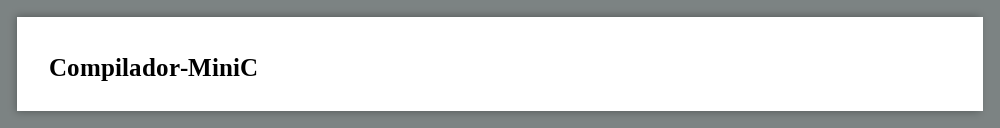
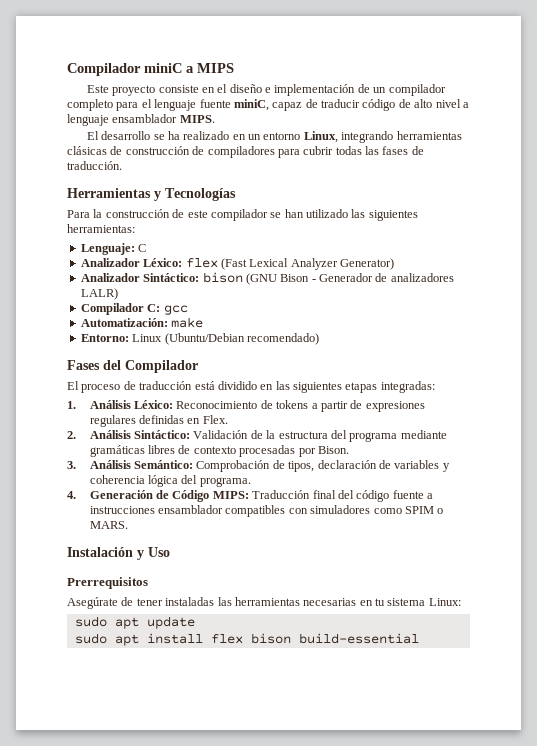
[49,58,258,81] Compilador-MiniC -> [67,63,234,76] [86,84,446,96] [67,99,469,111] [67,114,215,126] [86,131,462,143] [67,146,424,158] [67,161,122,170] [67,188,236,201] [67,209,418,221] [67,224,135,233] [80,243,147,255] [80,258,394,270] [80,272,454,285] [80,288,118,300] [80,303,188,315] [80,317,204,328] [80,333,319,345] [67,360,198,373] [67,381,435,393] [67,400,425,412] [89,415,228,427] [67,430,447,442] [89,445,349,457] [67,460,450,472] [89,475,251,487] [67,490,434,502] [89,505,444,517] [89,521,128,529] [67,547,170,560] [67,577,148,589] [67,597,461,609] [74,616,195,629] [74,633,419,646] Compilador miniC a MIPS // Este proyecto consiste en el diseño e implementación de un compilador completo para el lenguaje fuente miniC, capaz de traducir código de alto nivel a lenguaje ensamblador MIPS. // El desarrollo se ha realizado en un entorno Linux, integrando herramientas clásicas de construcción de compiladores para cubrir todas las fases de traducción. // Herramientas y Tecnologías // Para la construcción de este compilador se han utilizado las siguientes herramientas: // Lenguaje: C // Analizador Léxico: flex (Fast Lexical Analyzer Generator) // Analizador Sintáctico: bison (GNU Bison - Generador de analizadores LALR) // Compilador C: gcc // Automatización: make // Entorno: Linux (Ubuntu/Debian recomendado) // Fases del Compilador // El proceso de traducción está dividido en las siguientes etapas integradas: // 1. Análisis Léxico: Reconocimiento de tokens a partir de expresiones regulares definidas en Flex. // 2. Análisis Sintáctico: Validación de la estructura del programa mediante gramáticas libres de contexto procesadas por Bison. // 3. Análisis Semántico: Comprobación de tipos, declaración de variables y coherencia lógica del programa. // 4. Generación de Código MIPS: Traducción final del código fuente a instrucciones ensamblador compatibles con simuladores como SPIM o MARS. // Instalación y Uso // Prerrequisitos // Asegúrate de tener instaladas las herramientas necesarias en tu sistema Linux: // sudo apt update // sudo apt install flex bison build-essential

